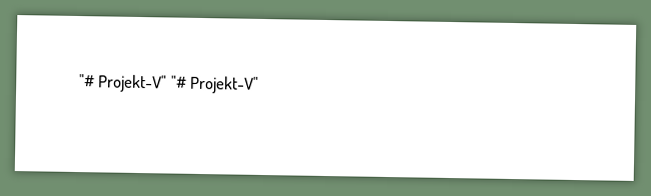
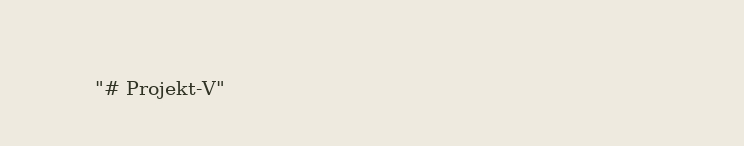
[79,74,260,94] "# Projekt-V" "# Projekt-V" -> [95,81,225,99] "# Projekt-V"

